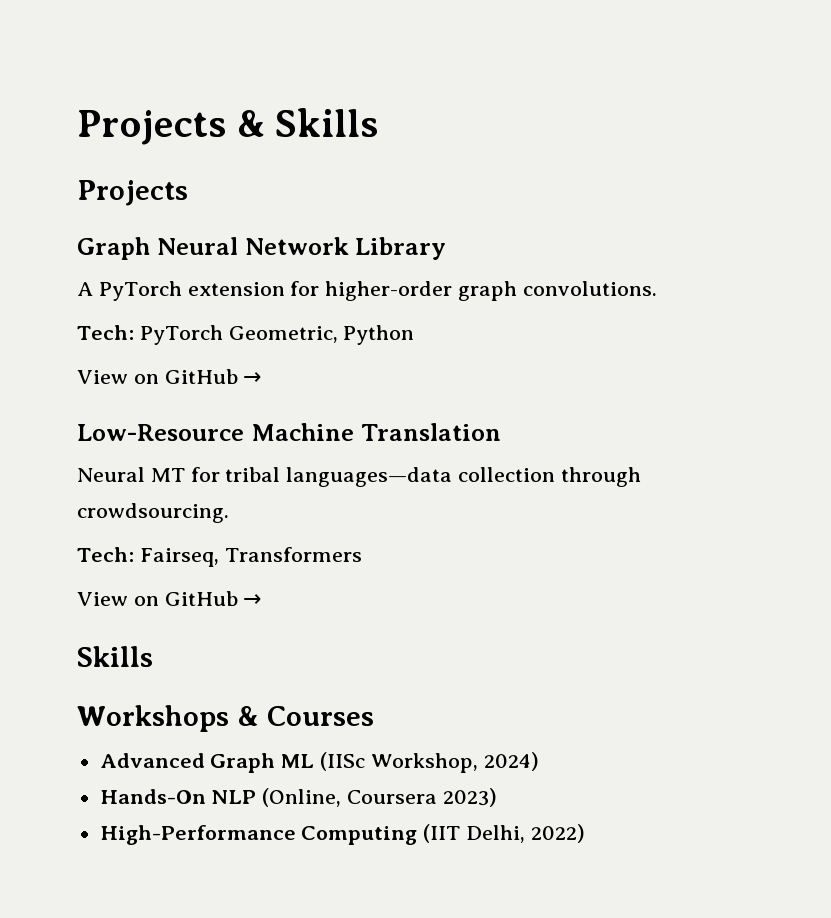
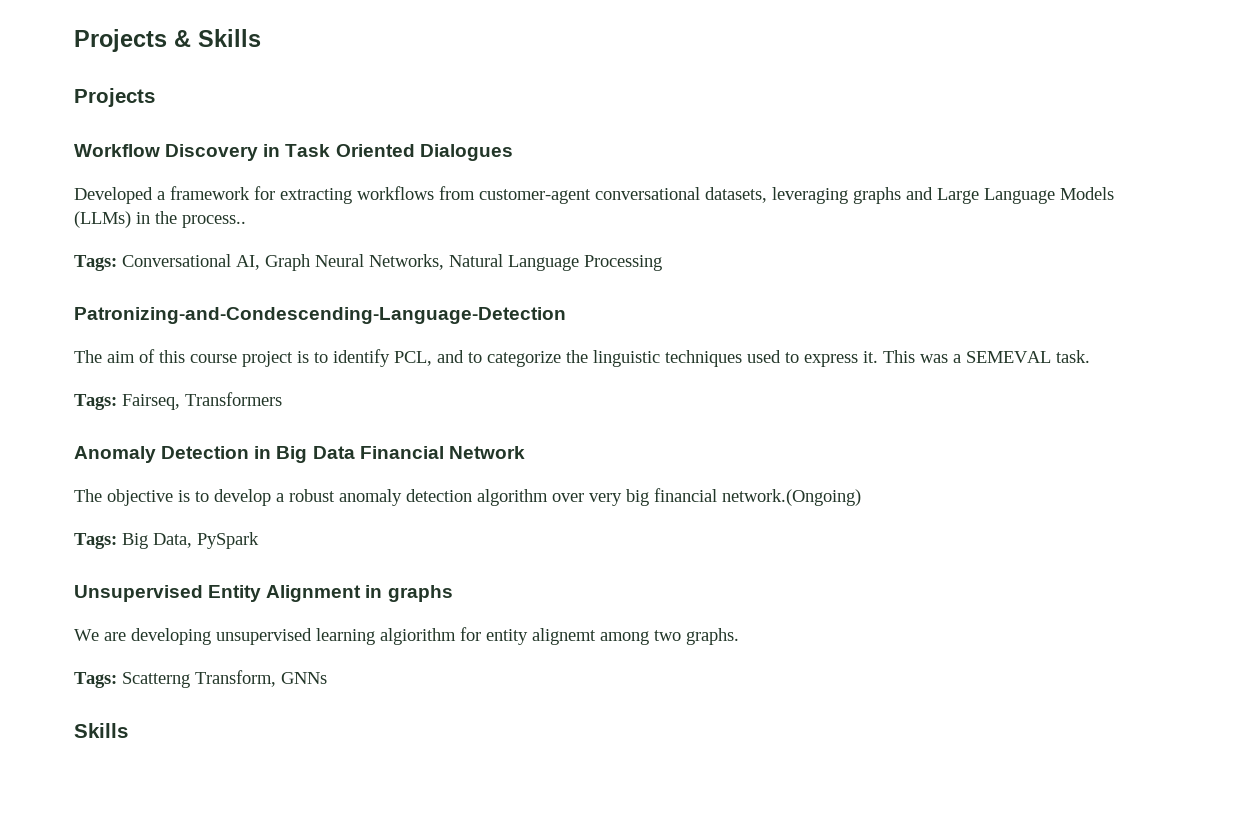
[77,237,447,260] [77,281,657,301] [77,325,415,345] [77,369,262,384] [77,423,502,441] [77,467,641,487] [77,503,229,523] [77,547,362,567] [77,591,262,606] [77,646,153,667] [77,705,374,732] [100,752,539,773] [100,788,497,807] [100,824,585,845] Graph Neural Network Library // A PyTorch extension for higher-order graph convolutions. // Tech: PyTorch Geometric, Python // View on GitHub → // Low-Resource Machine Translation // Neural MT for tribal languages—data collection through crowdsourcing. // Tech: Fairseq, Transformers // View on GitHub → // Skills // Workshops & Courses // Advanced Graph ML (IISc Workshop, 2024) // Hands-On NLP (Online, Coursera 2023) // High-Performance Computing (IIT Delhi, 2022) -> [74,144,513,161] [74,186,1114,204] [74,211,246,228] [74,254,662,271] [74,307,566,324] [74,349,1090,367] [74,392,282,410] [74,446,525,463] [74,488,861,506] [74,532,259,549] [74,585,453,602] [74,627,739,645] [74,670,327,688] [74,723,128,738] Workflow Discovery in Task Oriented Dialogues // Developed a framework for extracting workflows from customer-agent conversational datasets, leveraging graphs and Large Language Models (LLMs) in the process.. // Tags: Conversational AI, Graph Neural Networks, Natural Language Processing // Patronizing-and-Condescending-Language-Detection // The aim of this course project is to identify PCL, and to categorize the linguistic techniques used to express it. This was a SEMEVAL task. // Tags: Fairseq, Transformers // Anomaly Detection in Big Data Financial Network // The objective is to develop a robust anomaly detection algorithm over very big financial network.(Ongoing) // Tags: Big Data, PySpark // Unsupervised Entity Alignment in graphs // We are developing unsupervised learning algiorithm for entity alignemt among two graphs. // Tags: Scatterng Transform, GNNs // Skills

